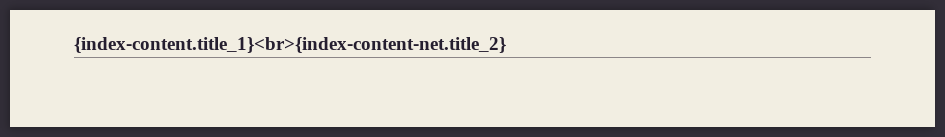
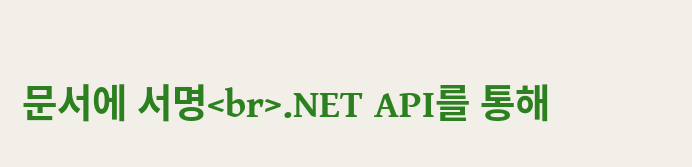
[74,37,506,53] {index-content.title_1}<br>{index-content-net.title_2} -> [22,84,551,122] 문서에 서명<br>.NET API를 통해

